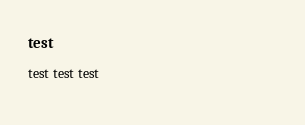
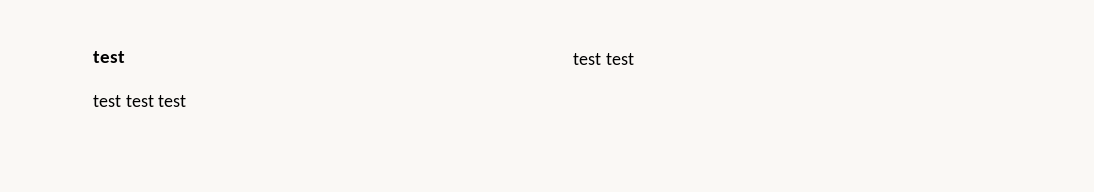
(99, 73) none -> [573,53,634,65] // test test

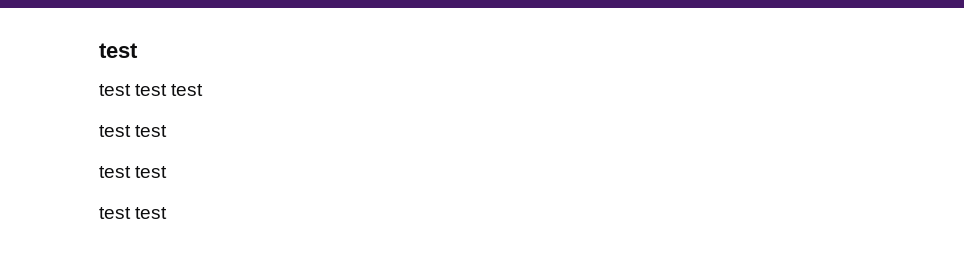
(634, 59) none -> [99,166,168,178] [99,207,168,219] // test test // test test

